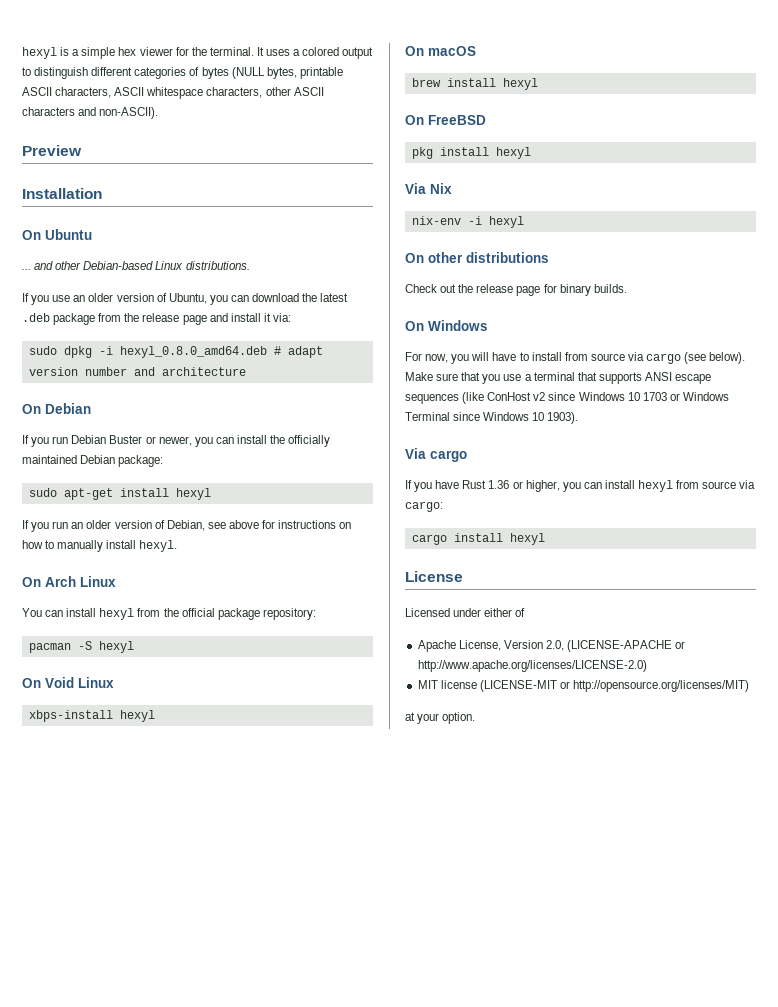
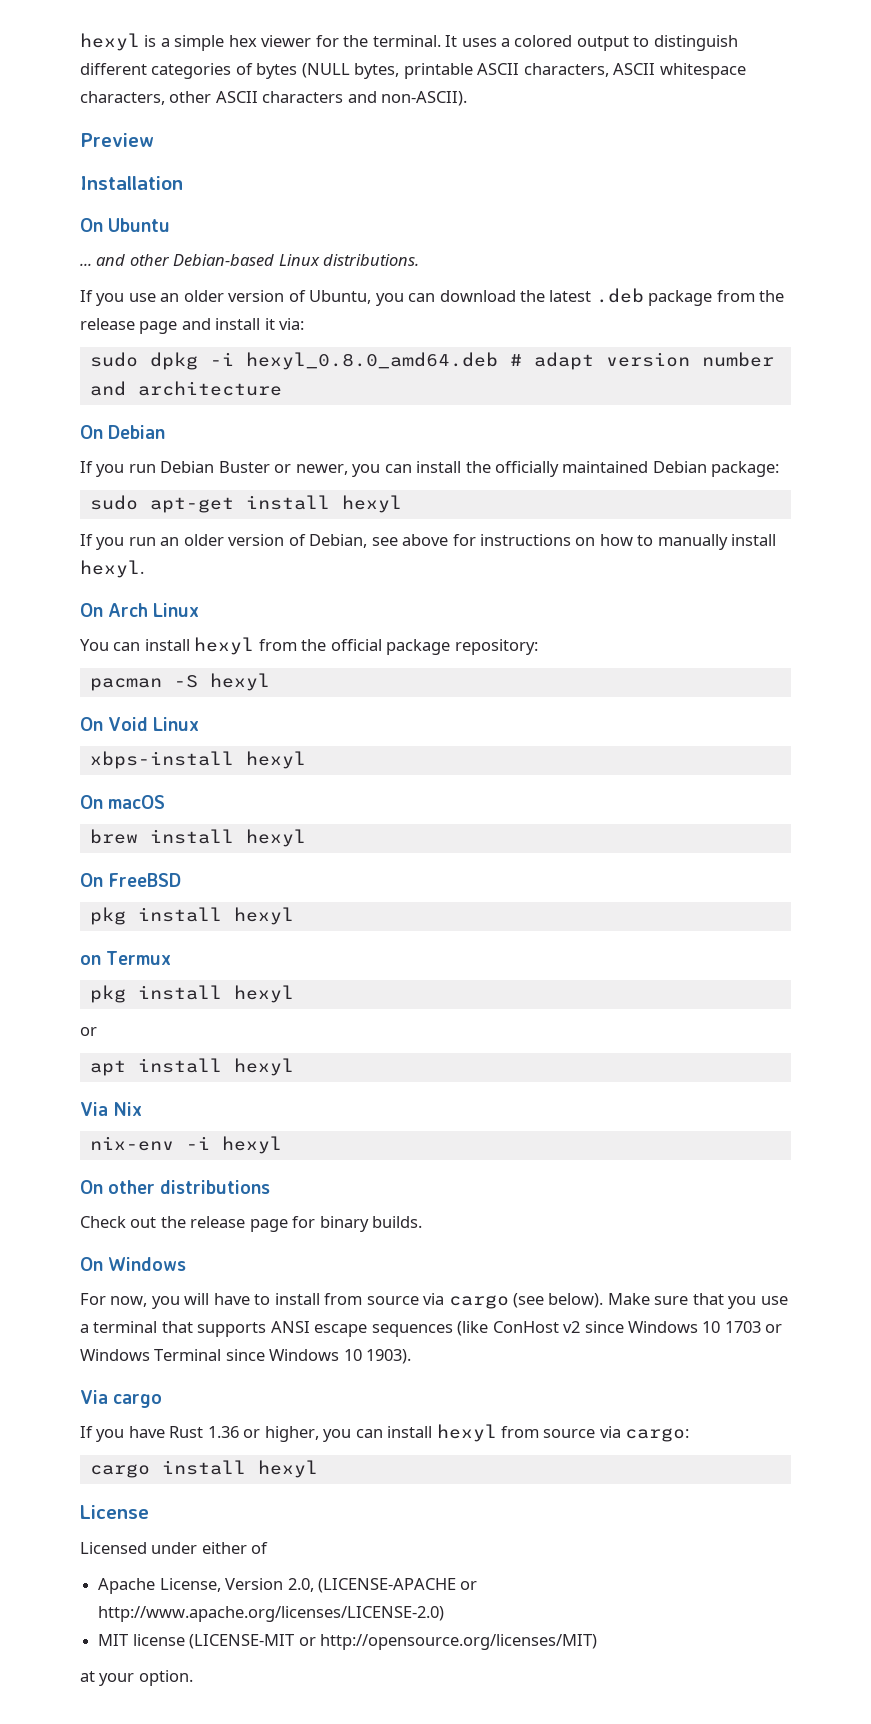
(531, 153) none -> [80,951,172,965] [89,985,294,1003] [80,1027,97,1036] [89,1058,294,1076] // on Termux // pkg install hexyl // or // apt install hexyl

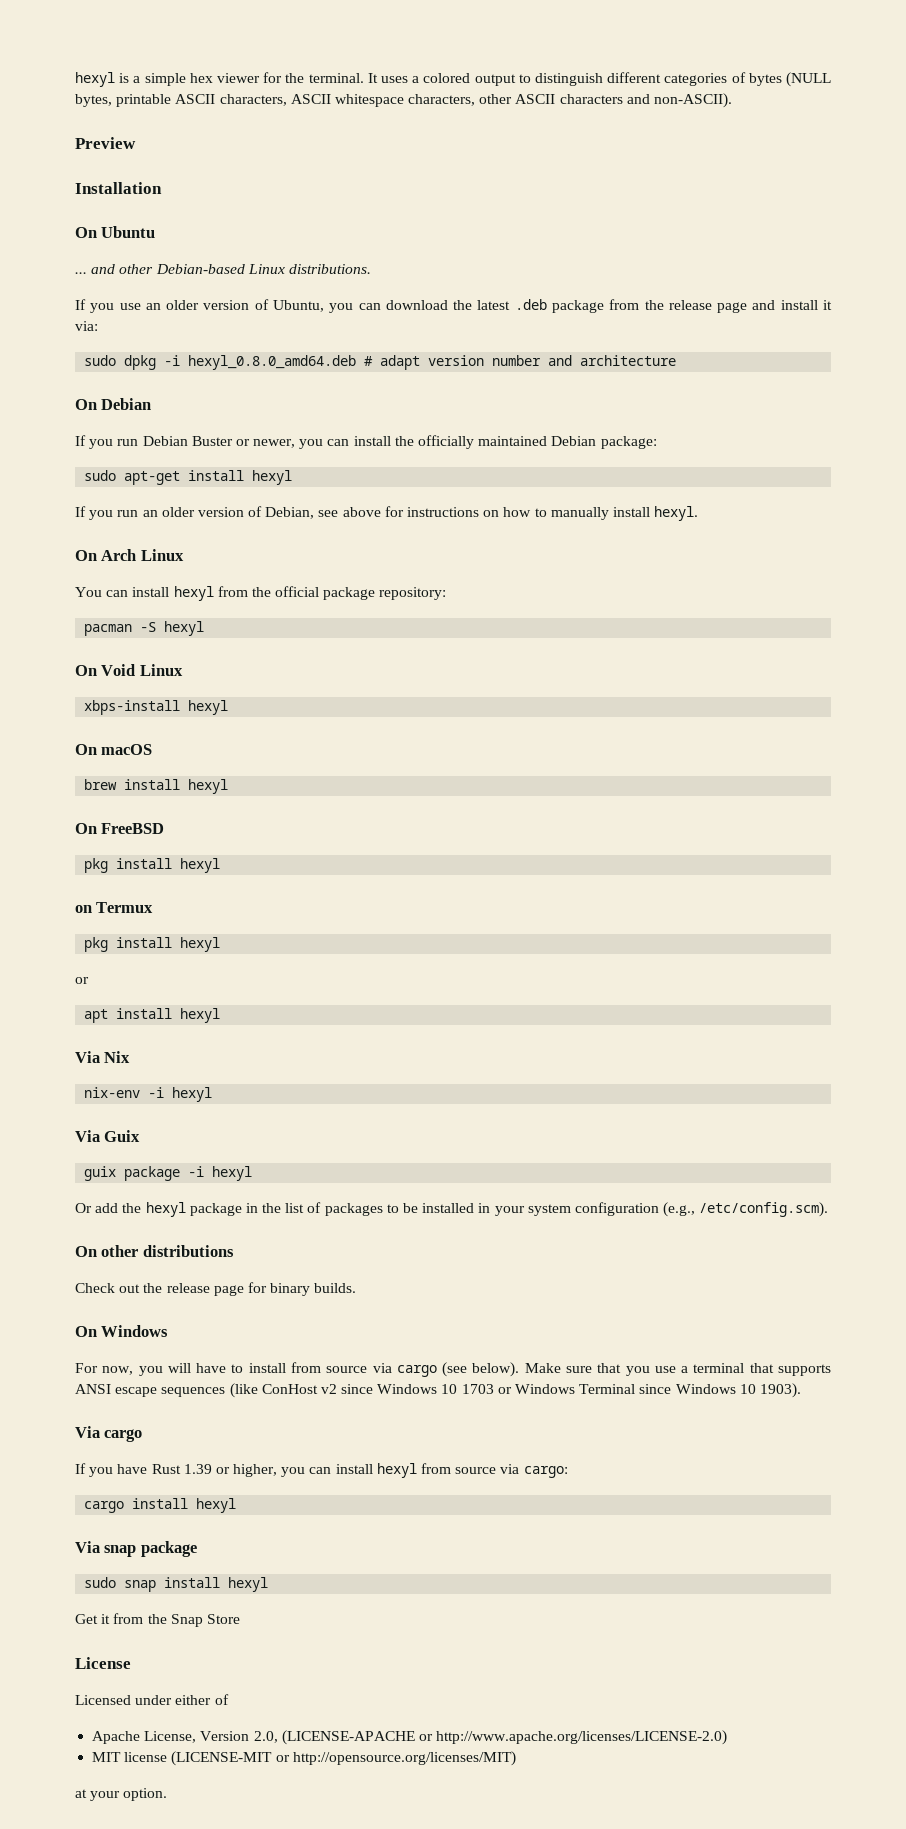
(282, 1145) none -> [75,1130,141,1142] [84,1166,253,1181] [75,1202,829,1217] // Via Guix // guix package -i hexyl // Or add the hexyl package in the list of packages to be installed in your system configuration (e.g., /etc/config.scm).
[207,1426,239,1438] 1.36 -> [183,1464,212,1474] 1.39
(318, 1469) none -> [75,1541,197,1557] [84,1577,269,1592] [75,1613,240,1627] // Via snap package // sudo snap install hexyl // Get it from the Snap Store

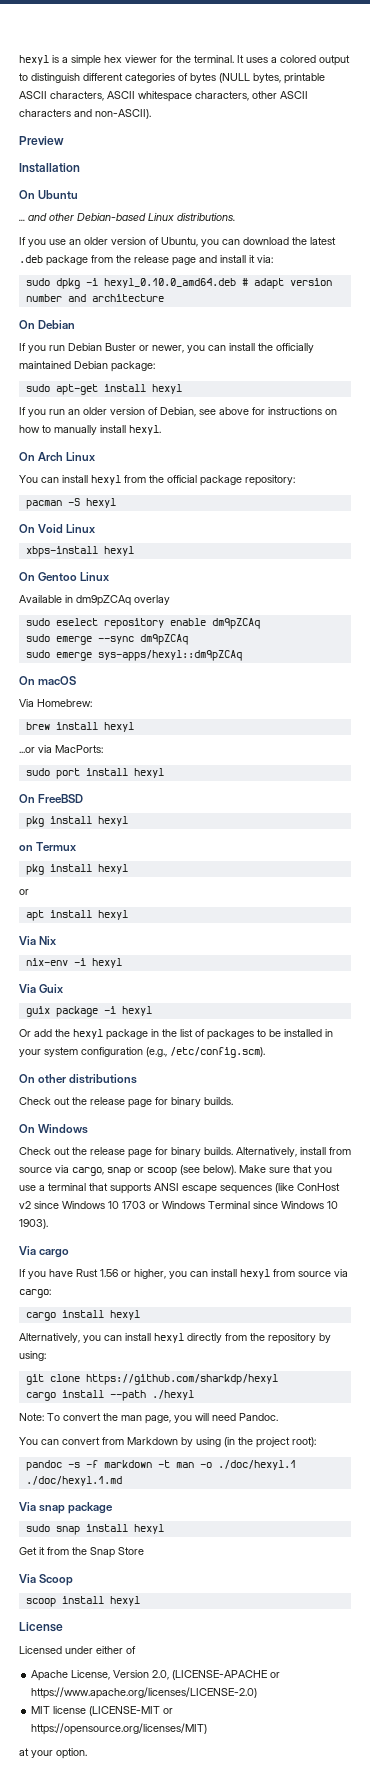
[188,355,357,370] hexyl_0.8.0_amd64.deb -> [103,278,236,288] hexyl_0.10.0_amd64.deb
(229, 707) none -> [19,572,110,581] [19,595,170,606] [25,618,260,629] [25,634,188,645] [25,650,242,661] // On Gentoo Linux // Available in dm9pZCAq overlay // sudo eselect repository enable dm9pZCAq // sudo emerge --sync dm9pZCAq // sudo emerge sys-apps/hexyl::dm9pZCAq
(153, 749) none -> [19,699,92,707] // Via Homebrew:
(229, 786) none -> [19,745,103,753] [25,768,164,779] // ...or via MacPorts: // sudo port install hexyl
[75,1362,437,1377] For now, you will have to install from source via cargo -> [19,1147,351,1158] [19,1165,177,1176] Check out the release page for binary builds. Alternatively, install from source via cargo, snap or scoop
[183,1464,212,1474] 1.39 -> [100,1269,118,1277] 1.56
(237, 1505) none -> [19,1333,331,1344] [19,1351,46,1361] [25,1374,278,1385] [25,1390,194,1401] [19,1413,278,1424] [19,1437,316,1448] [25,1460,296,1471] [25,1476,122,1486] // Alternatively, you can install hexyl directly from the repository by using: // git clone https://github.com/sharkdp/hexyl // cargo install --path ./hexyl // Note: To convert the man page, you will need Pandoc. // You can convert from Markdown by using (in the project root): // pandoc -s -f markdown -t man -o ./doc/hexyl.1 ./doc/hexyl.1.md
(240, 1619) none -> [19,1574,74,1586] [25,1596,140,1607] // Via Scoop // scoop install hexyl
[436,1730,728,1745] http://www.apache.org/licenses/LICENSE-2.0) -> [31,1687,258,1699] https://www.apache.org/licenses/LICENSE-2.0)
[292,1751,516,1766] http://opensource.org/licenses/MIT) -> [31,1723,208,1735] https://opensource.org/licenses/MIT)

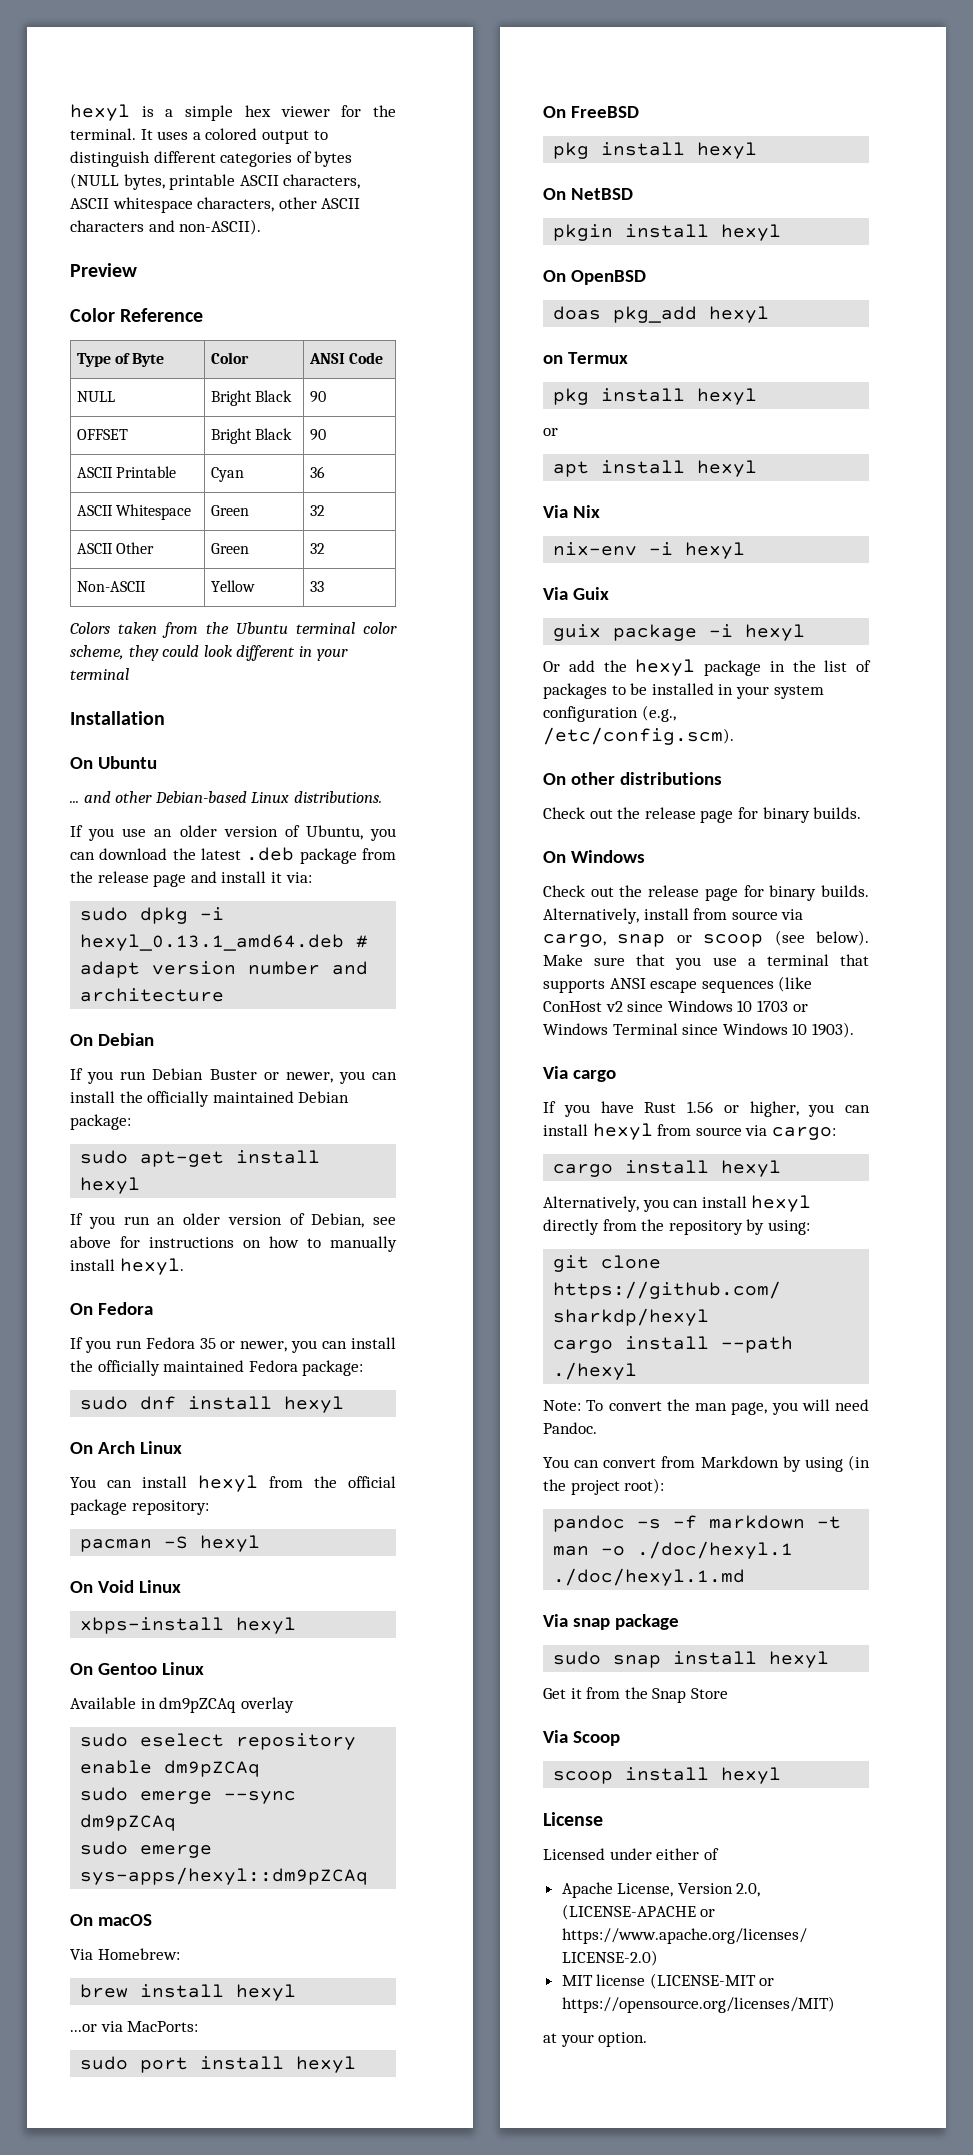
(64, 140) none -> [70,308,204,322] [76,353,165,367] [210,352,249,364] [308,352,384,364] [76,391,115,402] [210,390,293,406] [309,391,326,403] [76,429,128,440] [210,428,293,444] [309,429,326,441] [76,466,177,478] [210,467,244,482] [309,466,325,478] [76,504,192,520] [210,505,249,516] [309,505,325,516] [76,542,155,554] [210,543,249,554] [309,543,325,554] [76,581,146,592] [210,580,255,592] [309,581,324,592] [70,622,397,638] [70,645,348,661] [70,668,129,680] // Color Reference // Type of Byte | Color | ANSI Code // NULL | Bright Black | 90 // OFFSET | Bright Black | 90 // ASCII Printable | Cyan | 36 // ASCII Whitespace | Green | 32 // ASCII Other | Green | 32 // Non-ASCII | Yellow | 33 // Colors taken from the Ubuntu terminal color scheme, they could look different in your terminal
[103,278,236,288] hexyl_0.10.0_amd64.deb -> [80,934,345,951] hexyl_0.13.1_amd64.deb
(161, 430) none -> [70,1302,153,1315] [70,1337,396,1353] [70,1360,364,1376] [80,1396,345,1413] // On Fedora // If you run Fedora 35 or newer, you can install the officially maintained Fedora package: // sudo dnf install hexyl
(128, 821) none -> [543,188,633,200] [553,224,782,241] [543,270,646,285] [553,306,770,323] // On NetBSD // pkgin install hexyl // On OpenBSD // doas pkg_add hexyl

